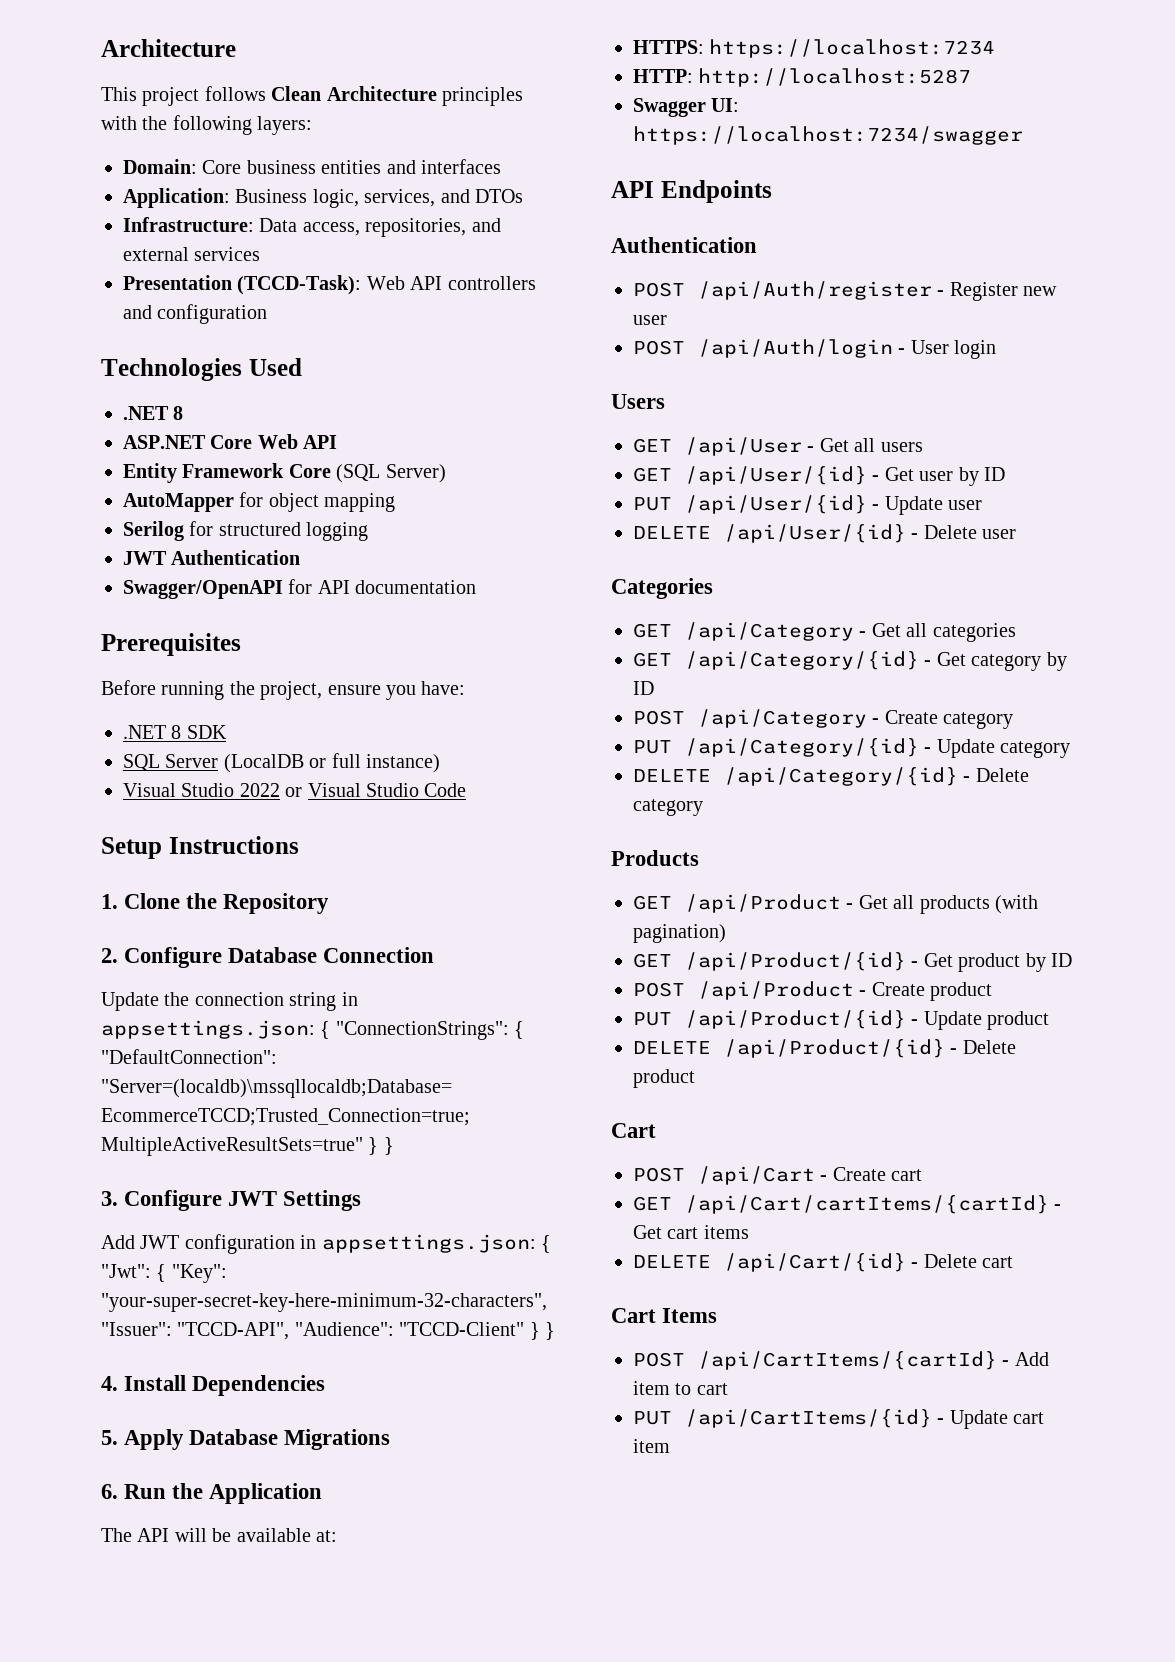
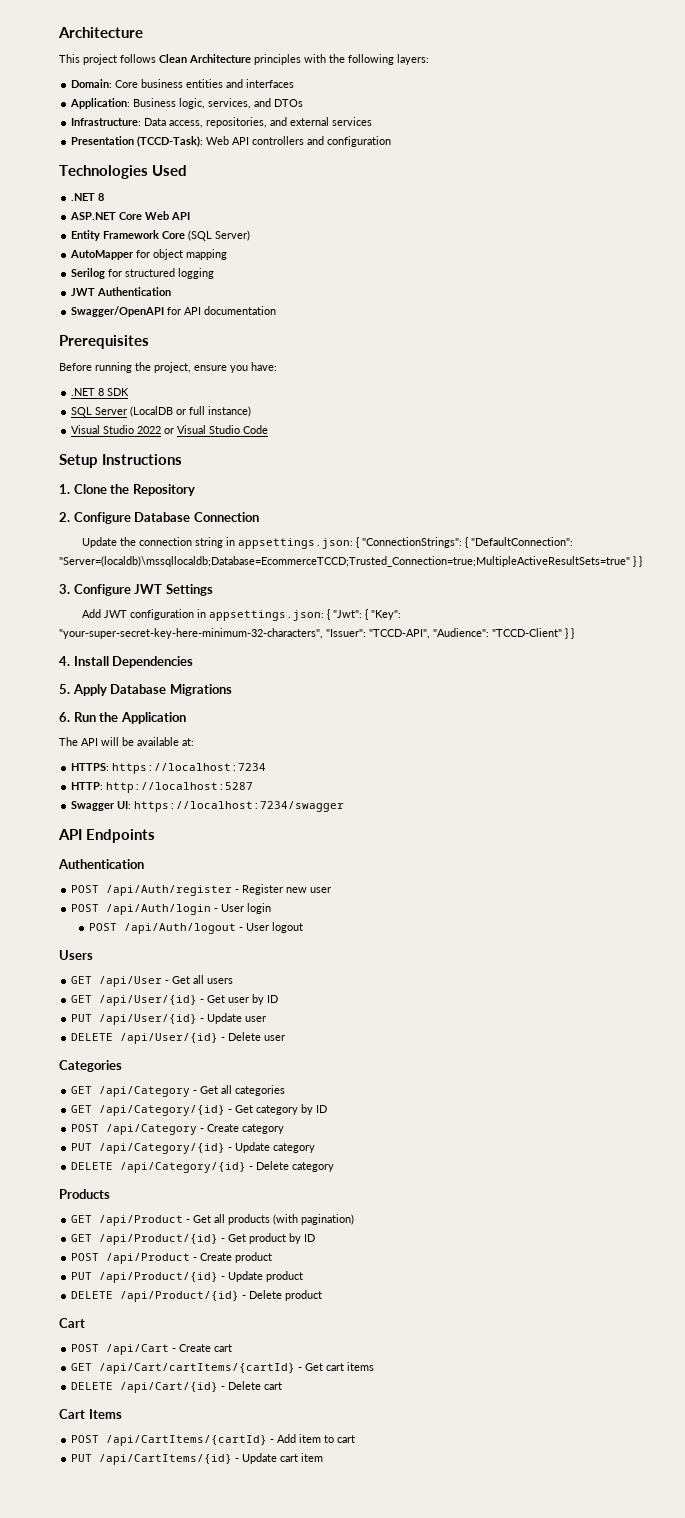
(997, 349) none -> [88,922,303,934] // POST /api/Auth/logout - User logout

